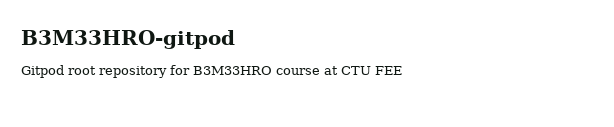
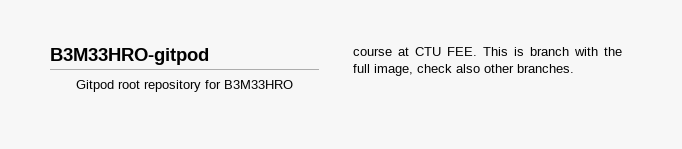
[375,66,402,75] FEE -> [447,47,622,56] [353,64,574,76] FEE. This is branch with the full image, check also other branches.

